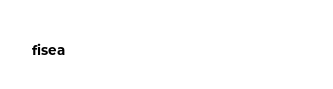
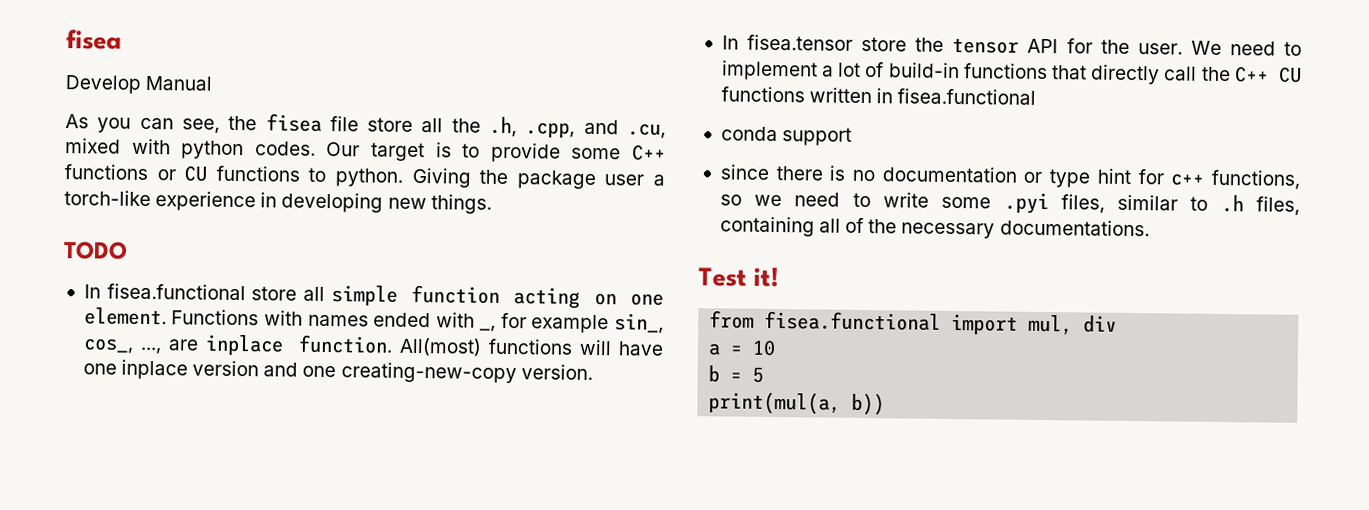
[32,43,65,55] fisea -> [66,29,122,50] [65,75,213,94] [65,113,666,139] [65,138,667,163] [64,164,666,190] [64,190,492,214] [63,241,128,260] [83,283,665,309] [83,307,665,334] [82,334,665,357] [82,359,593,384] [721,34,1302,56] [720,60,1303,85] [720,86,1037,105] [720,126,853,146] [719,164,1301,190] [719,192,1300,216] [719,216,1150,239] [698,266,780,288] [709,310,1118,336] [708,339,777,357] [708,365,765,383] [708,391,886,416] fisea // Develop Manual // As you can see, the fisea file store all the .h, .cpp, and .cu, mixed with python codes. Our target is to provide some C++ functions or CU functions to python. Giving the package user a torch-like experience in developing new things. // TODO // In fisea.functional store all simple function acting on one element. Functions with names ended with _, for example sin_, cos_, ..., are inplace function. All(most) functions will have one inplace version and one creating-new-copy version. // In fisea.tensor store the tensor API for the user. We need to implement a lot of build-in functions that directly call the C++ CU functions written in fisea.functional // conda support // since there is no documentation or type hint for c++ functions, so we need to write some .pyi files, similar to .h files, containing all of the necessary documentations. // Test it! // from fisea.functional import mul, div // a = 10 // b = 5 // print(mul(a, b))

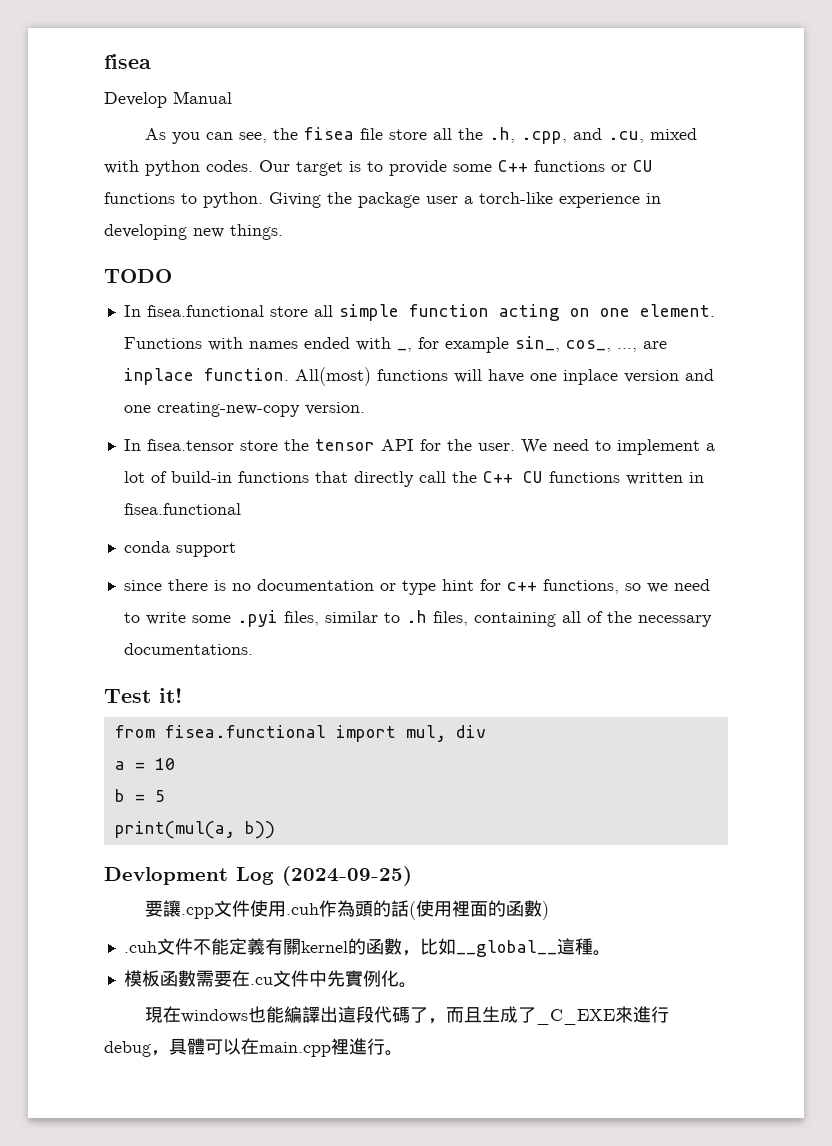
(886, 404) none -> [104,866,412,886] [144,900,549,920] [123,938,611,957] [123,970,417,988] [144,1006,669,1025] [104,1038,403,1057] // Devlopment Log (2024-09-25) // 要讓.cpp文件使用.cuh作為頭的話(使用裡面的函數) // .cuh文件不能定義有關kernel的函數，比如__global__這種。 // 模板函數需要在.cu文件中先實例化。 // 現在windows也能編譯出這段代碼了，而且生成了_C_EXE來進行debug，具體可以在main.cpp裡進行。

